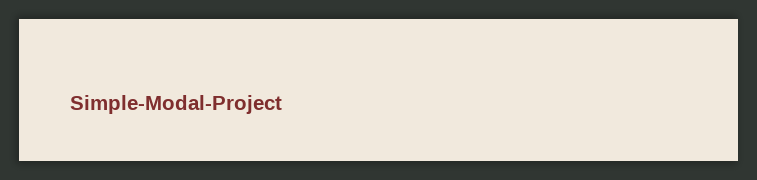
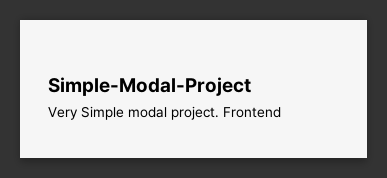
(282, 104) none -> [48,106,281,120] // Very Simple modal project. Frontend

